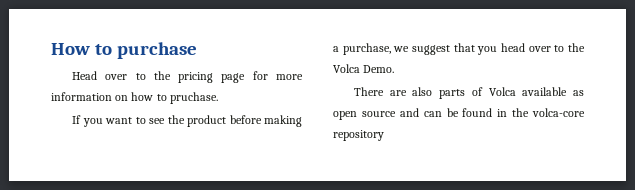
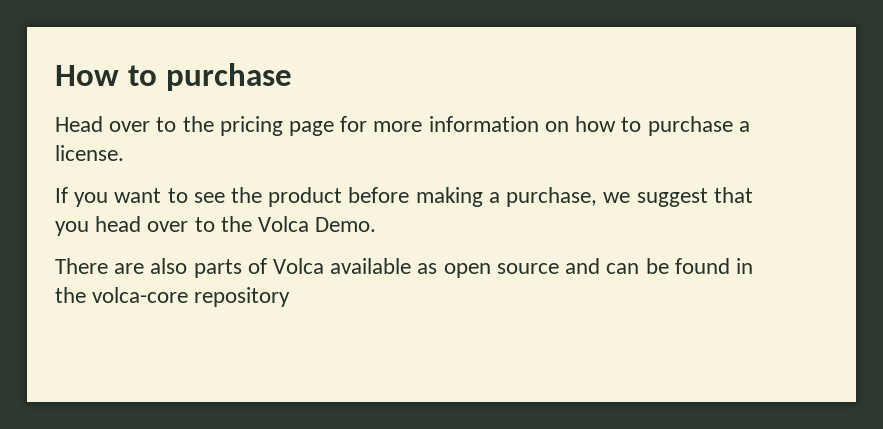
[169,92,218,104] pruchase. -> [647,116,750,136] [55,145,124,161] purchase a license.

